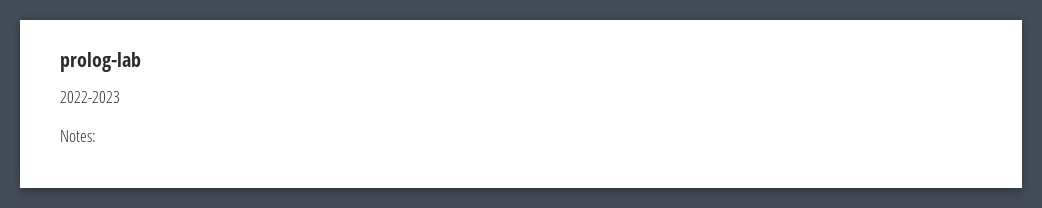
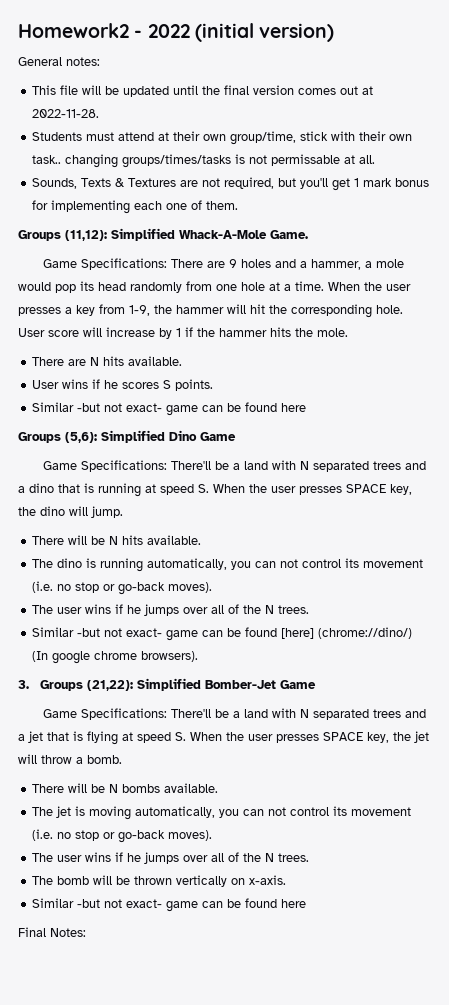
[60,52,141,72] [60,91,120,103] prolog-lab // 2022-2023 // -> [18,23,335,42] [18,57,100,66] [32,85,374,97] [32,109,100,118] [32,131,413,145] [32,154,376,168] [32,177,430,191] [32,200,239,214] [18,228,308,241] [43,258,405,270] [18,281,411,293] [18,304,403,318] [18,327,348,339] [32,356,183,366] [32,379,214,391] [32,402,307,416] [18,430,236,443] [43,460,427,472] [18,483,412,497] [18,506,123,518] [32,535,202,545] [32,558,424,572] [32,581,213,595] [32,604,310,616] [32,627,413,641] [32,651,199,664] [18,678,316,691] [43,708,427,720] [18,731,429,745] [18,754,122,764] [32,783,219,793] [32,806,412,820] [32,829,213,843] [32,852,310,864] [32,875,287,887] [32,898,307,912] [18,927,46,937] Homework2 - 2022 (initial version) // General notes: // This file will be updated until the final version comes out at 2022-11-28. // Students must attend at their own group/time, stick with their own task.. changing groups/times/tasks is not permissable at all. // Sounds, Texts & Textures are not required, but you'll get 1 mark bonus for implementing each one of them. // Groups (11,12): Simplified Whack-A-Mole Game. // Game Specifications: There are 9 holes and a hammer, a mole would pop its head randomly from one hole at a time. When the user presses a key from 1-9, the hammer will hit the corresponding hole. User score will increase by 1 if the hammer hits the mole. // There are N hits available. // User wins if he scores S points. // Similar -but not exact- game can be found here // Groups (5,6): Simplified Dino Game // Game Specifications: There'll be a land with N separated trees and a dino that is running at speed S. When the user presses SPACE key, the dino will jump. // There will be N hits available. // The dino is running automatically, you can not control its movement (i.e. no stop or go-back moves). // The user wins if he jumps over all of the N trees. // Similar -but not exact- game can be found [here] (chrome://dino/) (In google chrome browsers). // 3. Groups (21,22): Simplified Bomber-Jet Game // Game Specifications: There'll be a land with N separated trees and a jet that is flying at speed S. When the user presses SPACE key, the jet will throw a bomb. // There will be N bombs available. // The jet is moving automatically, you can not control its movement (i.e. no stop or go-back moves). // The user wins if he jumps over all of the N trees. // The bomb will be thrown vertically on x-axis. // Similar -but not exact- game can be found here // Final

